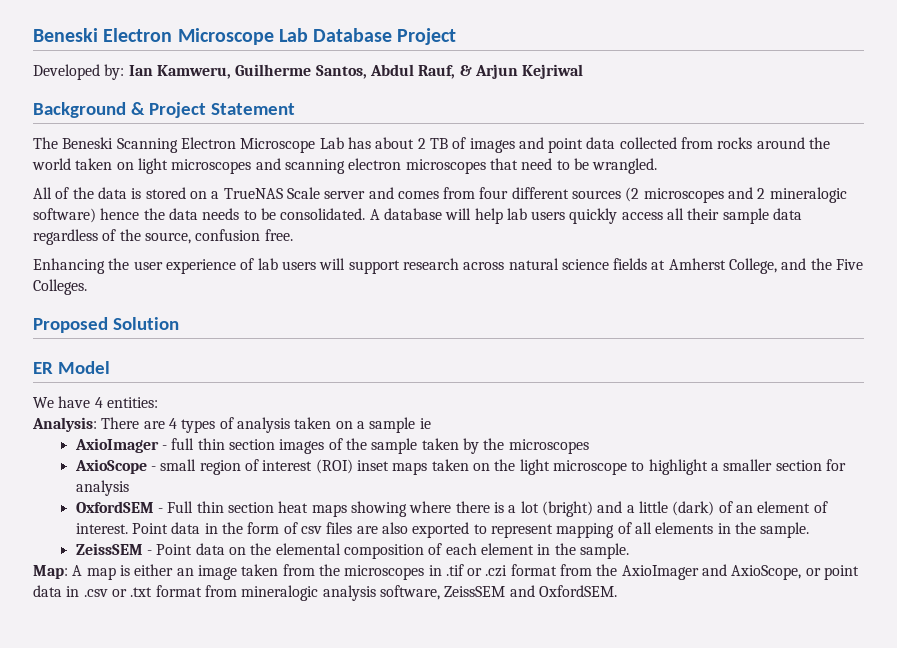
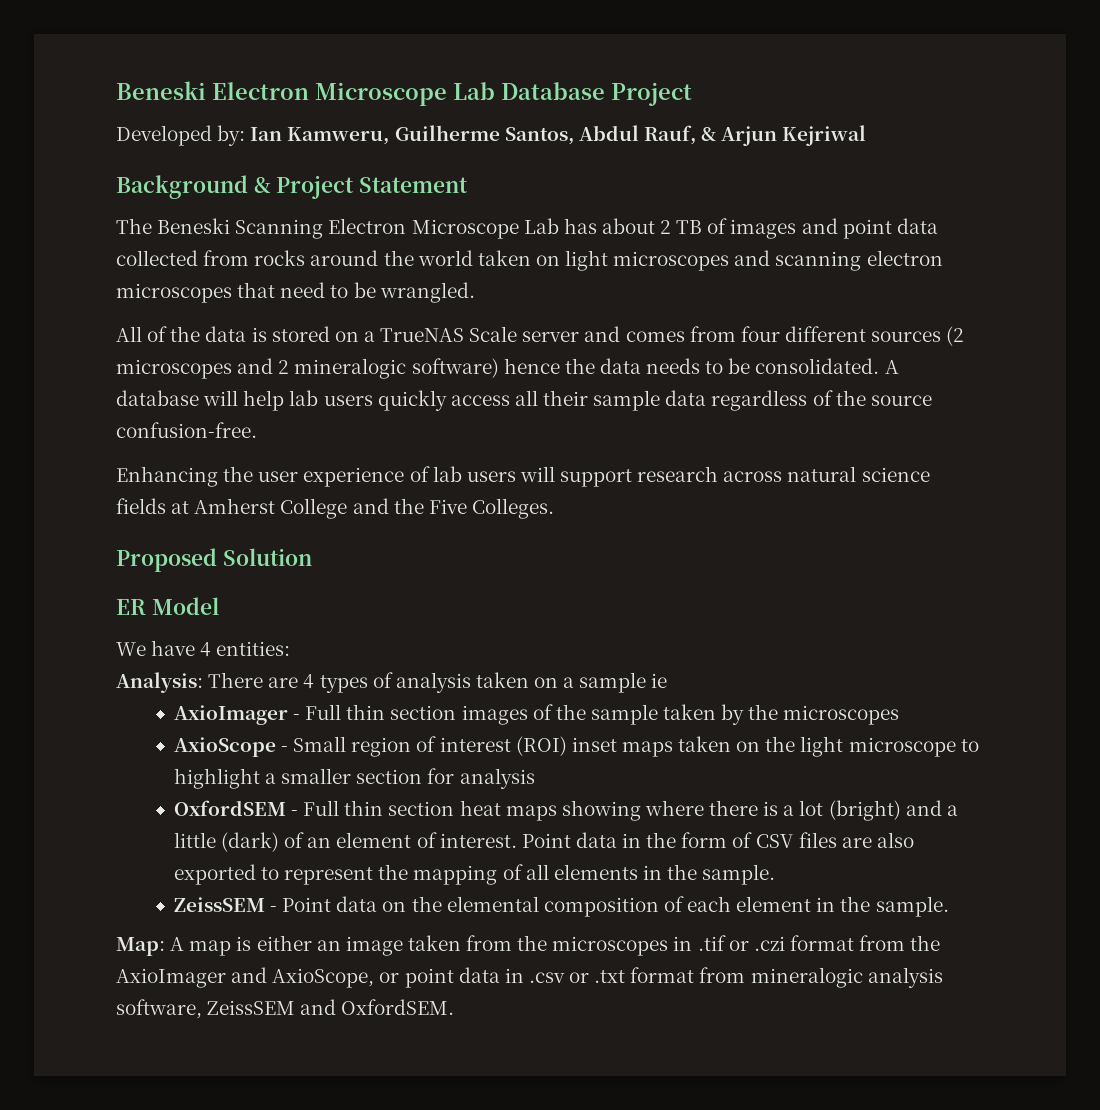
[144,229,293,244] source, confusion free. -> [870,395,932,406] [116,422,257,438] source confusion-free.
[729,258,778,274] College, -> [280,498,348,519] College
[171,438,195,450] full -> [305,704,342,720] Full
[160,459,197,471] small -> [293,736,347,752] Small
[301,526,323,534] csv -> [755,834,794,848] CSV
(553, 531) none -> [378,864,409,880] the

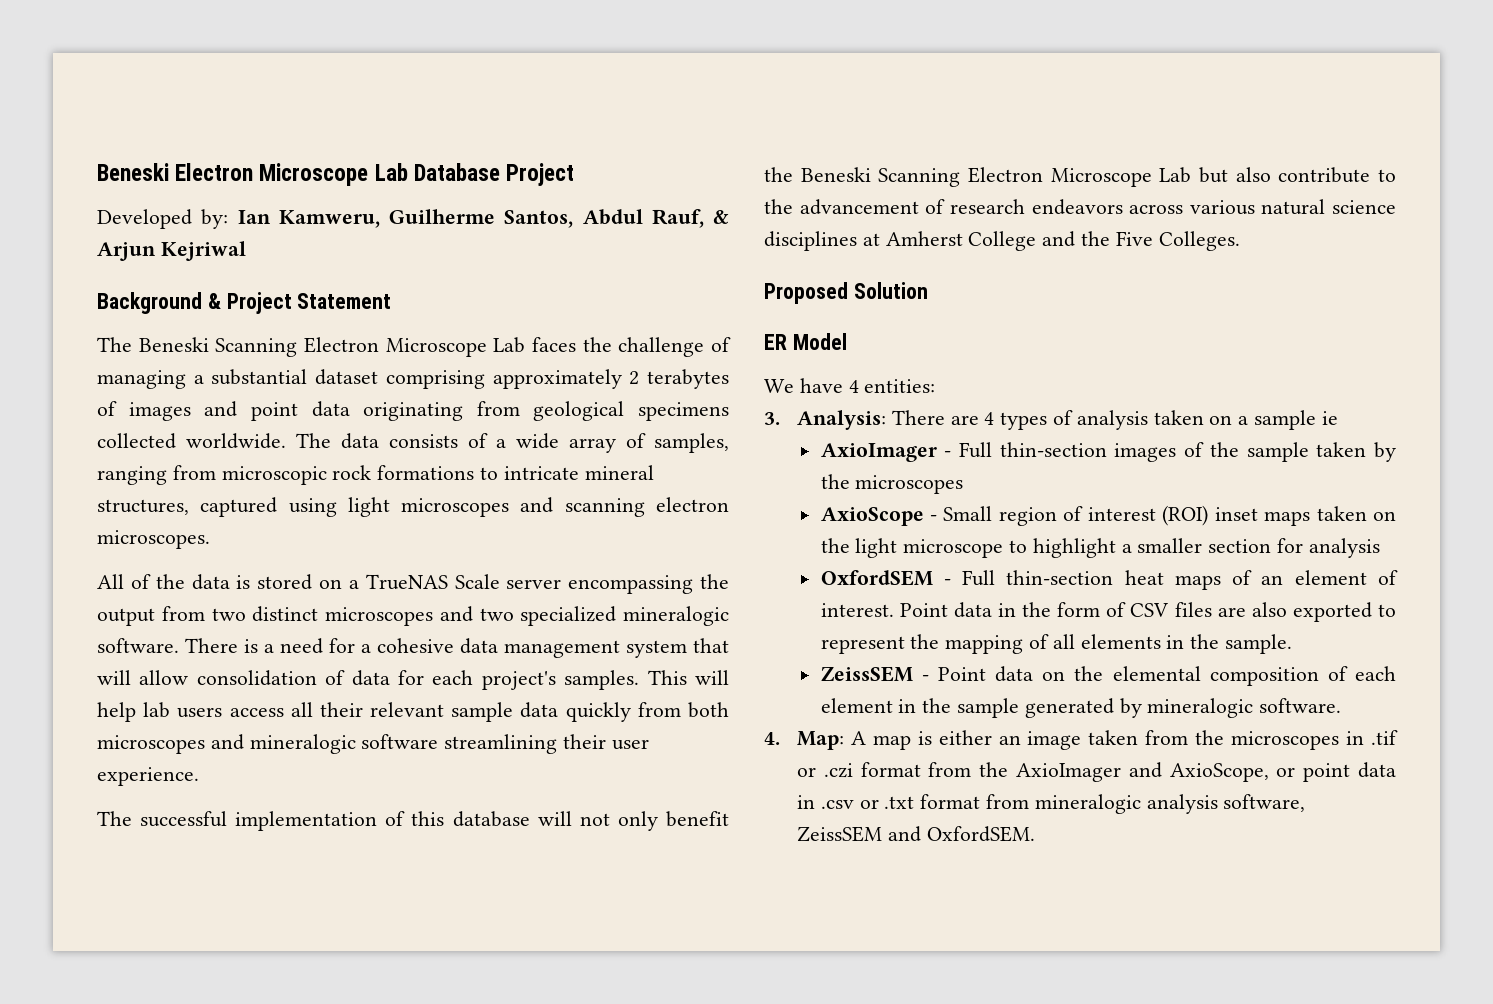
[563,218,703,234] has about 2 TB -> [532,337,731,357] [97,369,729,389] faces the challenge of managing a substantial dataset comprising approximately 2 terabytes
[116,250,560,266] collected from rocks around the world taken on -> [363,401,729,421] [97,433,729,453] [97,465,654,485] [97,497,337,517] originating from geological specimens collected worldwide. The data consists of a wide array of samples, ranging from microscopic rock formations to intricate mineral structures, captured using
[116,282,475,303] microscopes that need to be wrangled. -> [97,530,210,549] microscopes.
[584,326,965,346] [116,358,899,379] [116,390,199,406] and comes from four different sources (2 microscopes and 2 mineralogic software) hence the data needs to be consolidated. A database -> [568,574,729,594] [97,606,729,626] [97,638,729,658] [97,670,687,690] encompassing the output from two distinct microscopes and two specialized mineralogic software. There is a need for a cohesive data management system that will allow consolidation of data for each project's samples. This
[377,390,447,411] quickly -> (223, 712) none
(589, 398) none -> [370,702,445,717] relevant
[711,390,932,411] [116,422,257,438] [116,466,783,487] regardless of the source confusion-free. // Enhancing the user experience of lab users will support research across -> [565,702,729,722] [97,734,649,754] [97,767,199,786] [97,811,729,831] [764,167,1396,187] [764,199,1255,215] quickly from both microscopes and mineralogic software streamlining their user experience. // The successful implementation of this database will not only benefit the Beneski Scanning Electron Microscope Lab but also contribute to the advancement of research endeavors across various
[116,498,166,514] fields -> [764,231,857,251] disciplines
(291, 648) none -> [764,412,780,425] 3.
[346,704,457,720] thin section -> [999,442,1107,457] thin-section
[344,800,958,821] [173,832,279,852] thin section heat maps showing where there is a lot (bright) and a little (dark) -> [1006,570,1221,590] thin-section heat maps
[875,896,949,917] sample. // -> [956,698,1342,718] [764,732,780,745] sample generated by mineralogic software. // 4.

